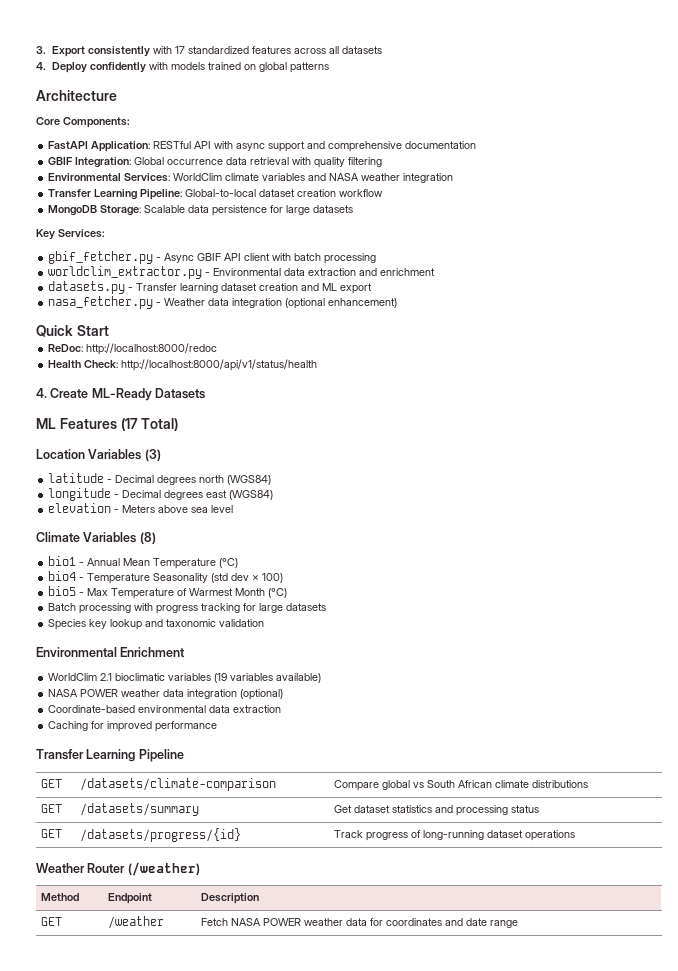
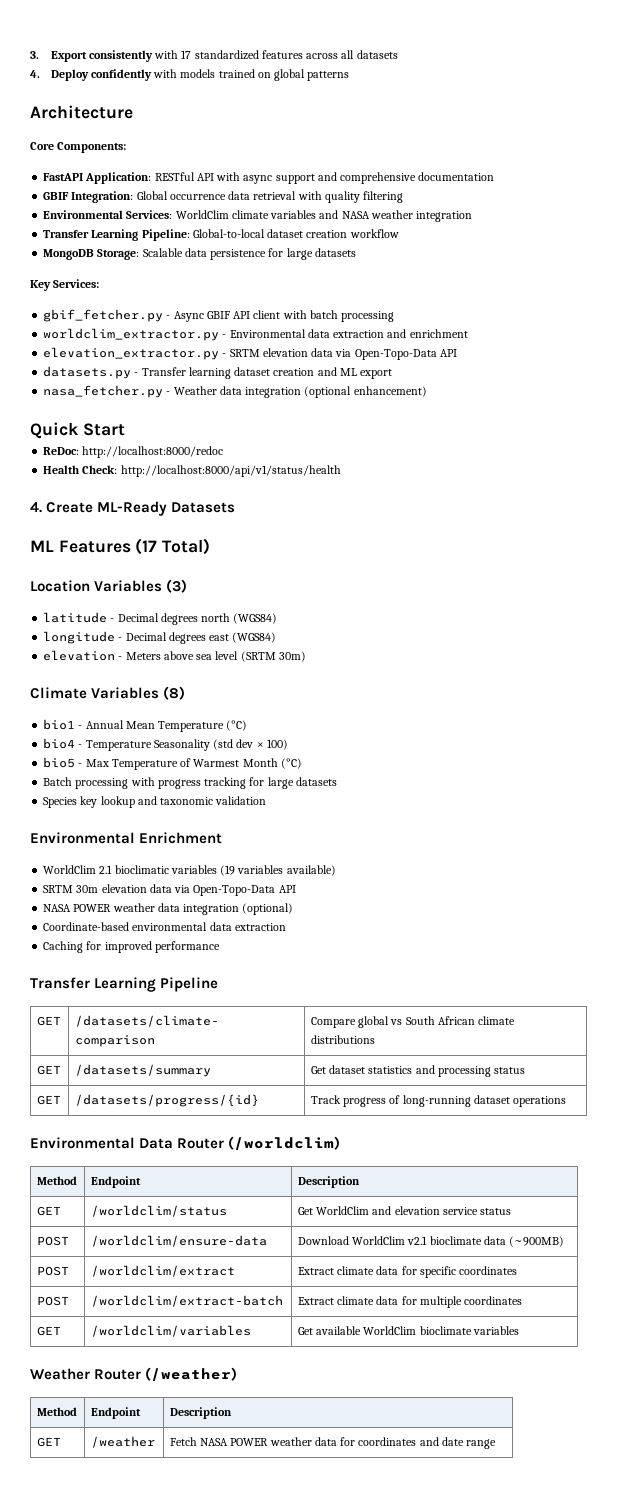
(436, 272) none -> [43,347,457,360] // elevation_extractor.py - SRTM elevation data via Open-Topo-Data API
(234, 509) none -> [240,651,306,662] (SRTM 30m)
(322, 678) none -> [43,884,296,896] // SRTM 30m elevation data via Open-Topo-Data API
(575, 835) none -> [30,1136,341,1150] [36,1176,77,1185] [90,1176,141,1188] [297,1176,360,1188] [36,1206,61,1216] [90,1205,227,1217] [297,1206,512,1215] [36,1236,69,1246] [90,1235,267,1247] [297,1236,565,1247] [36,1266,69,1276] [90,1265,235,1277] [297,1266,518,1278] [36,1296,69,1306] [90,1295,283,1307] [297,1296,523,1308] [36,1326,61,1336] [90,1325,251,1337] [297,1326,519,1335] // Environmental Data Router (/worldclim) // Method | Endpoint | Description // GET | /worldclim/status | Get WorldClim and elevation service status // POST | /worldclim/ensure-data | Download WorldClim v2.1 bioclimate data (~900MB) // POST | /worldclim/extract | Extract climate data for specific coordinates // POST | /worldclim/extract-batch | Extract climate data for multiple coordinates // GET | /worldclim/variables | Get available WorldClim bioclimate variables

